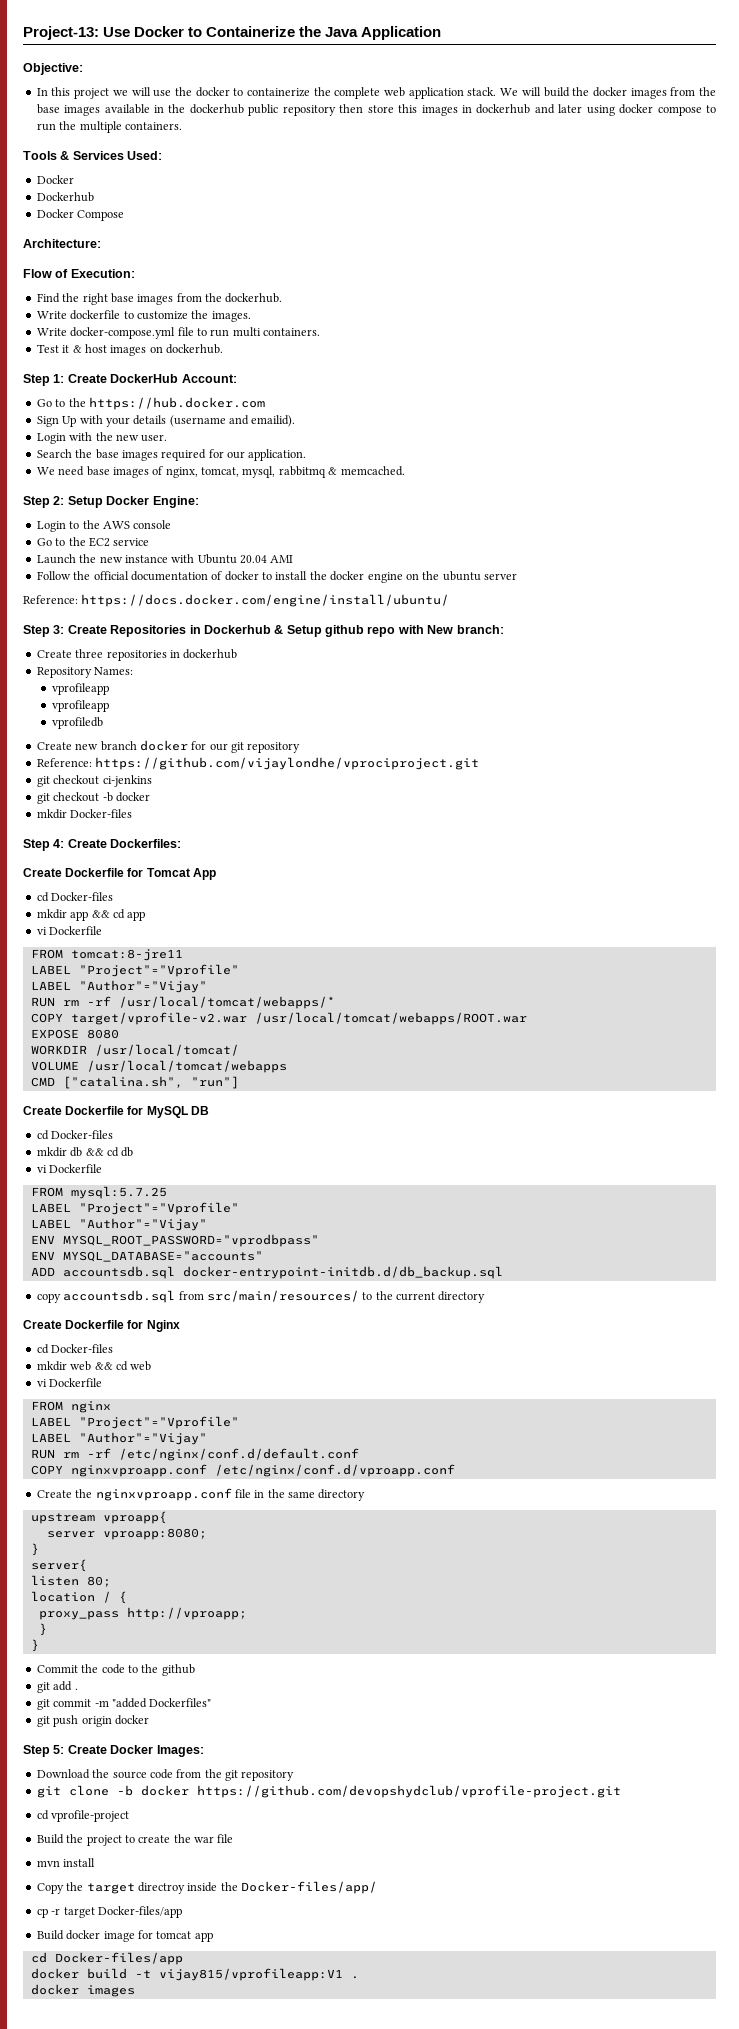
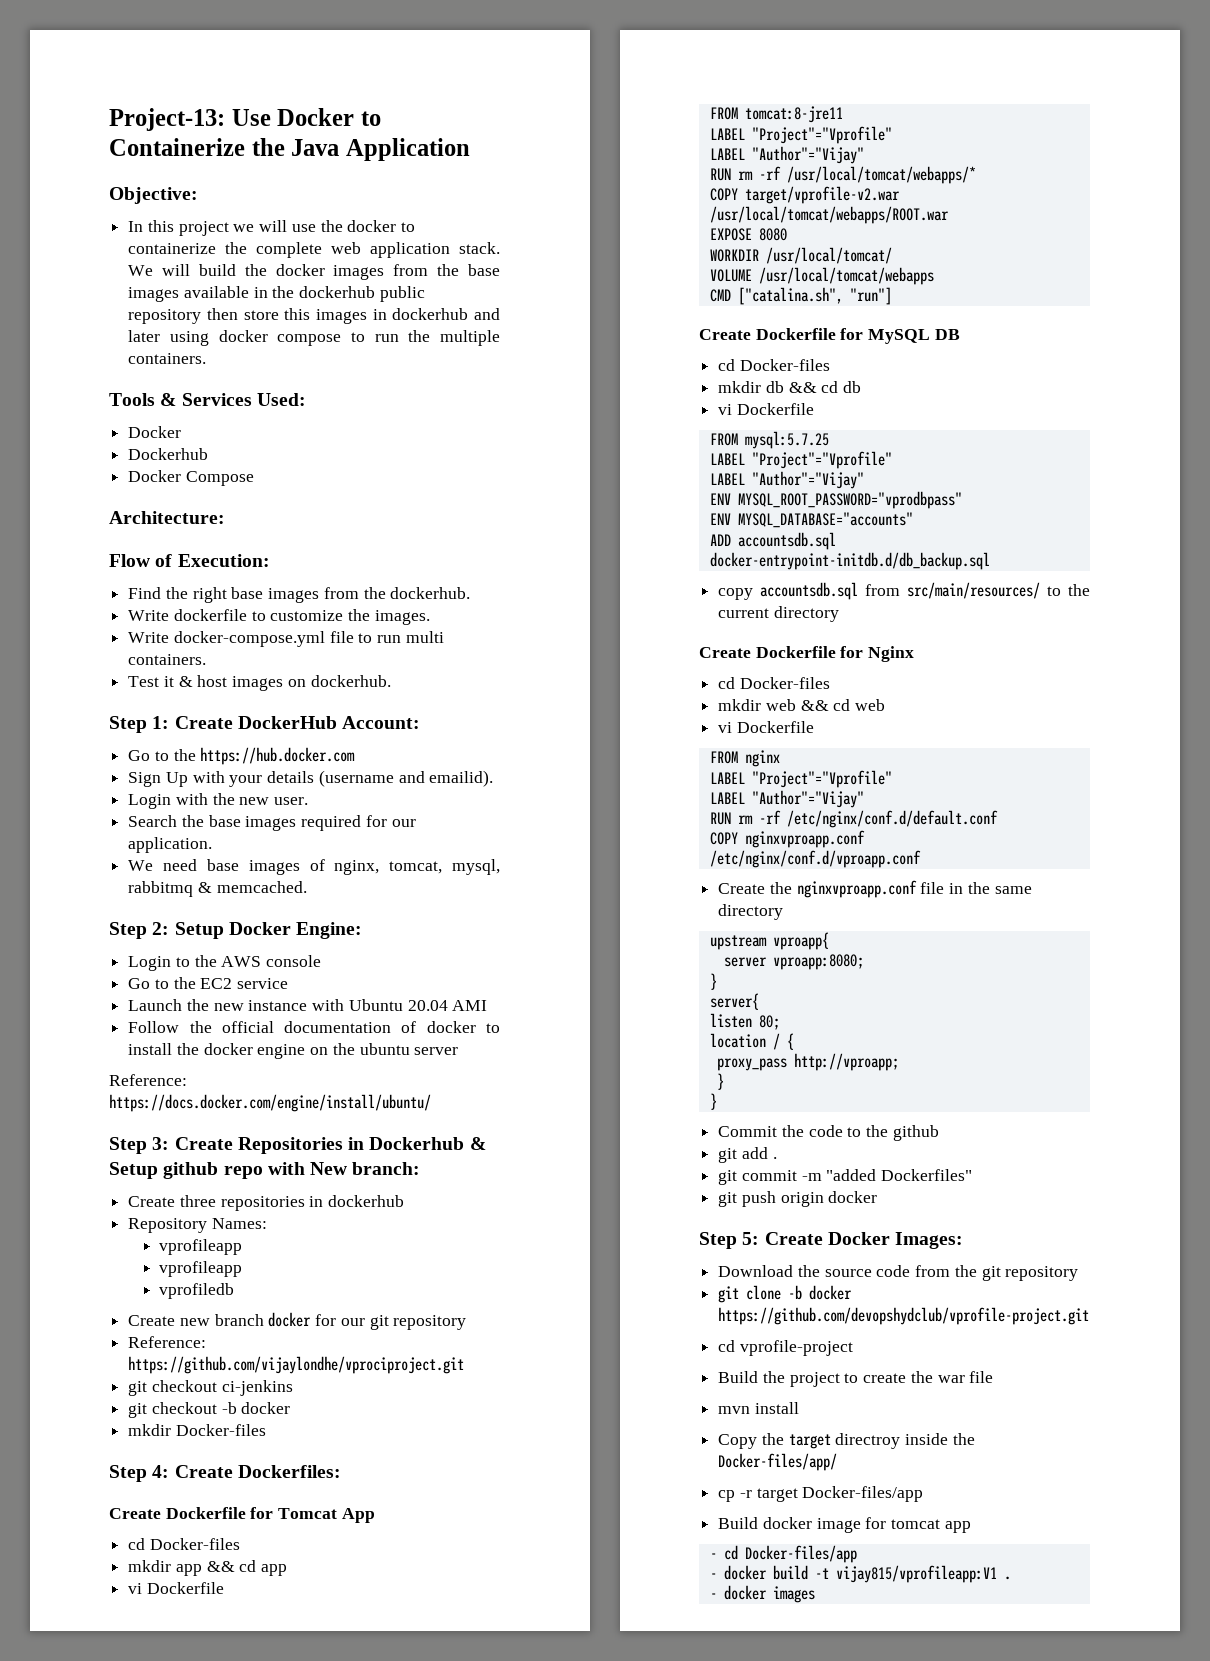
(213, 1937) none -> [709,1553,717,1559] -
(183, 1958) none -> [709,1573,717,1579] -
(359, 1977) none -> [709,1593,717,1599] -

